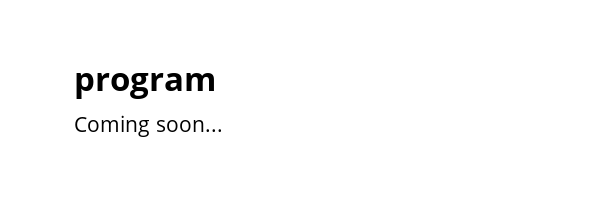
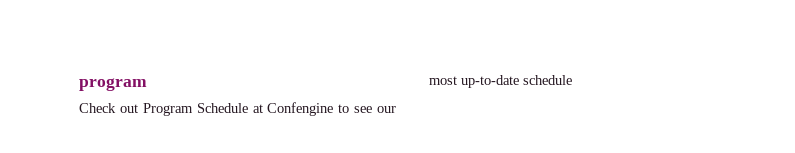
[74,115,223,137] Coming soon... -> [79,102,396,116] [429,75,572,88] Check out Program Schedule at Confengine to see our most up-to-date schedule

